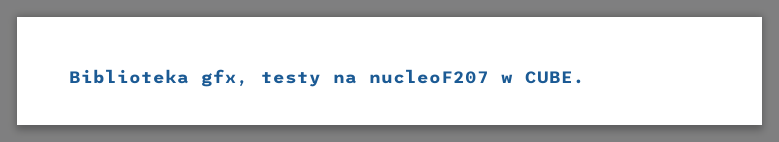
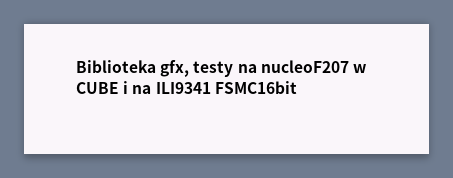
[525,71,585,84] CUBE. -> [76,81,297,94] CUBE i na ILI9341 FSMC16bit

